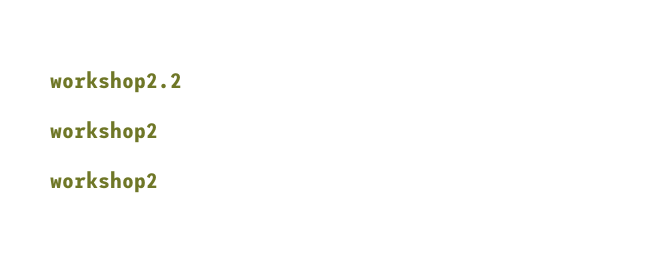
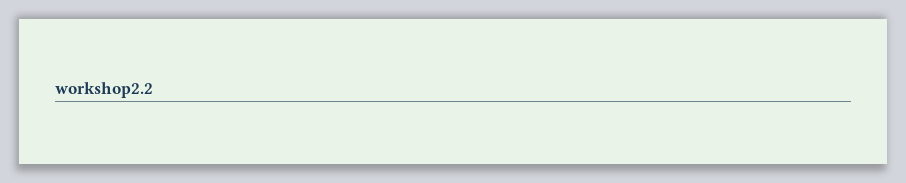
[50,121,158,143] [50,171,158,193] // workshop2 // workshop2 -> (153, 90) none

